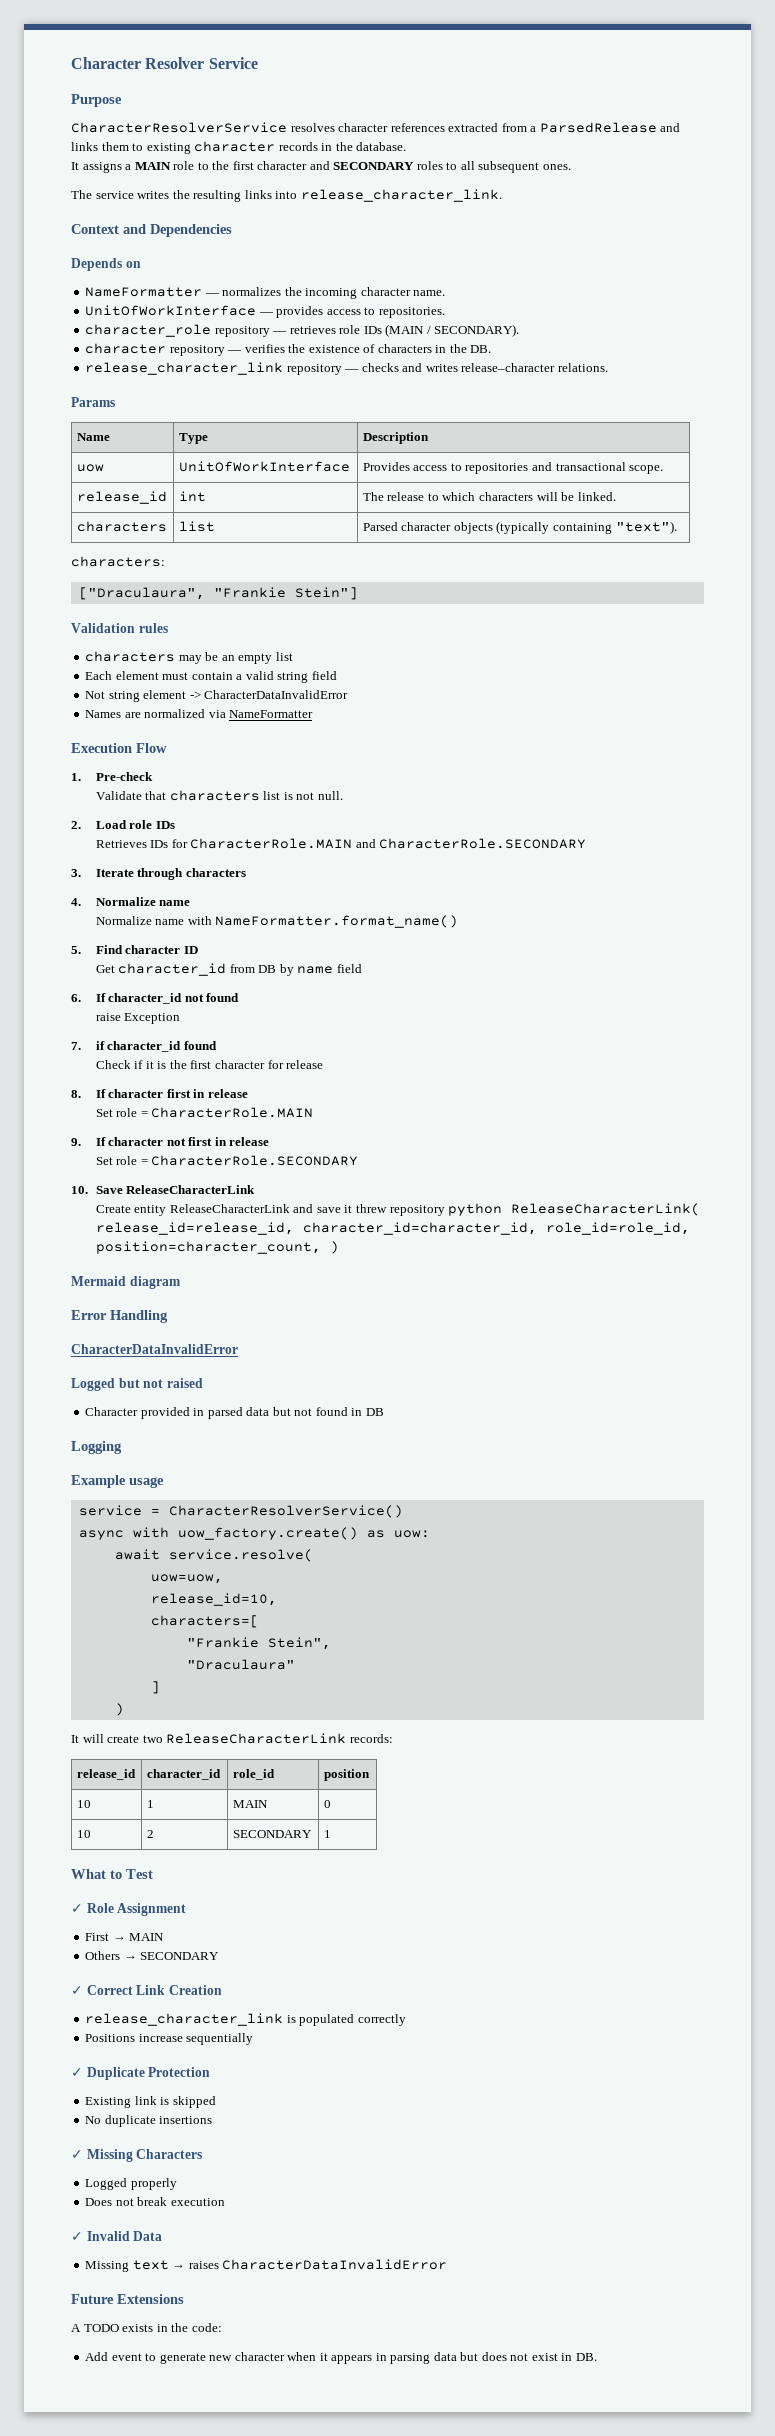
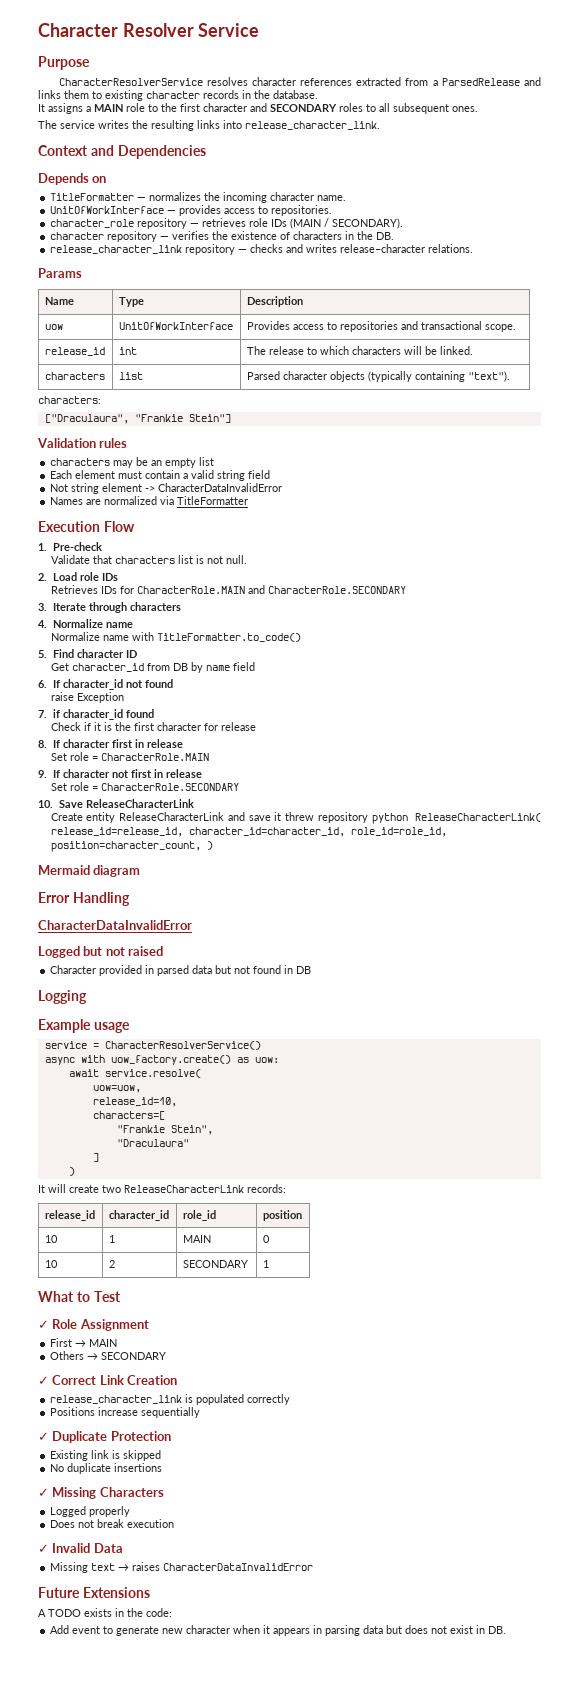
[85,287,203,297] NameFormatter -> [50,193,135,201] TitleFormatter
[229,710,314,718] NameFormatter -> [177,496,249,505] TitleFormatter
[215,915,459,928] NameFormatter.format_name() -> [156,633,301,642] TitleFormatter.to_code()

